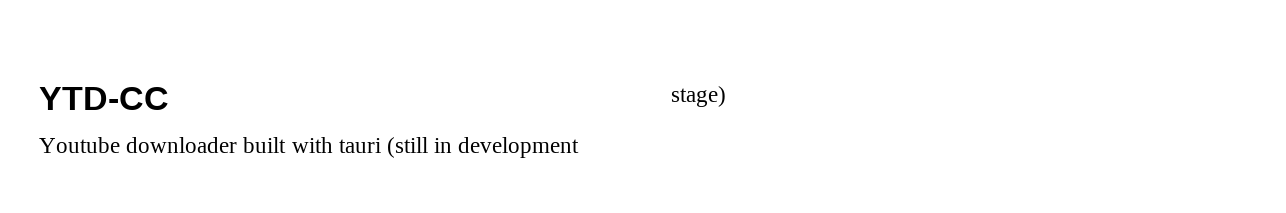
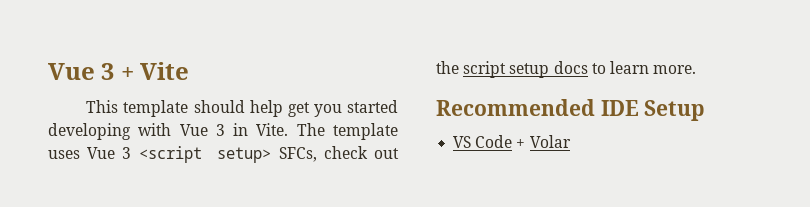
[39,87,169,110] [39,137,580,158] [671,86,726,107] YTD-CC // Youtube downloader built with tauri (still in development stage) -> [48,62,190,80] [86,100,398,117] [48,123,398,140] [48,146,399,163] [436,61,697,78] [436,99,706,121] [453,135,571,148] Vue 3 + Vite // This template should help get you started developing with Vue 3 in Vite. The template uses Vue 3 <script setup> SFCs, check out the script setup docs to learn more. // Recommended IDE Setup // VS Code + Volar

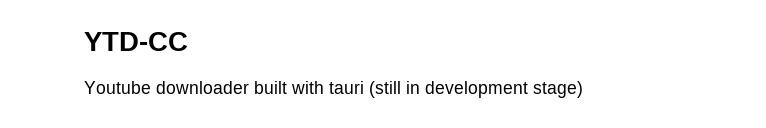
[48,62,190,80] [86,100,398,117] [48,123,398,140] [48,146,399,163] [436,61,697,78] [436,99,706,121] [453,135,571,148] Vue 3 + Vite // This template should help get you started developing with Vue 3 in Vite. The template uses Vue 3 <script setup> SFCs, check out the script setup docs to learn more. // Recommended IDE Setup // VS Code + Volar -> [84,32,188,51] [84,81,583,98] YTD-CC // Youtube downloader built with tauri (still in development stage)

